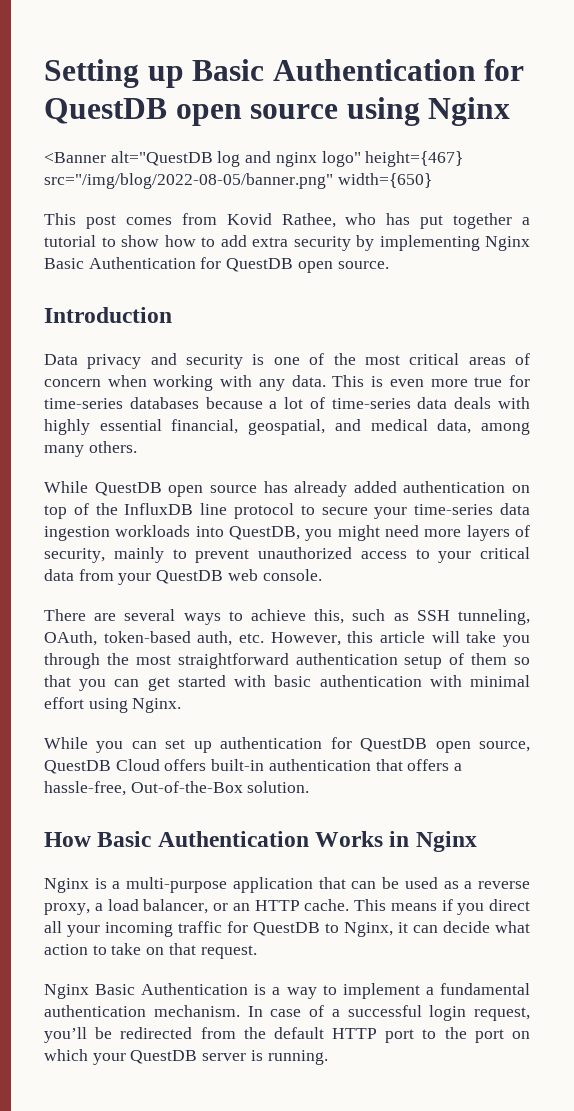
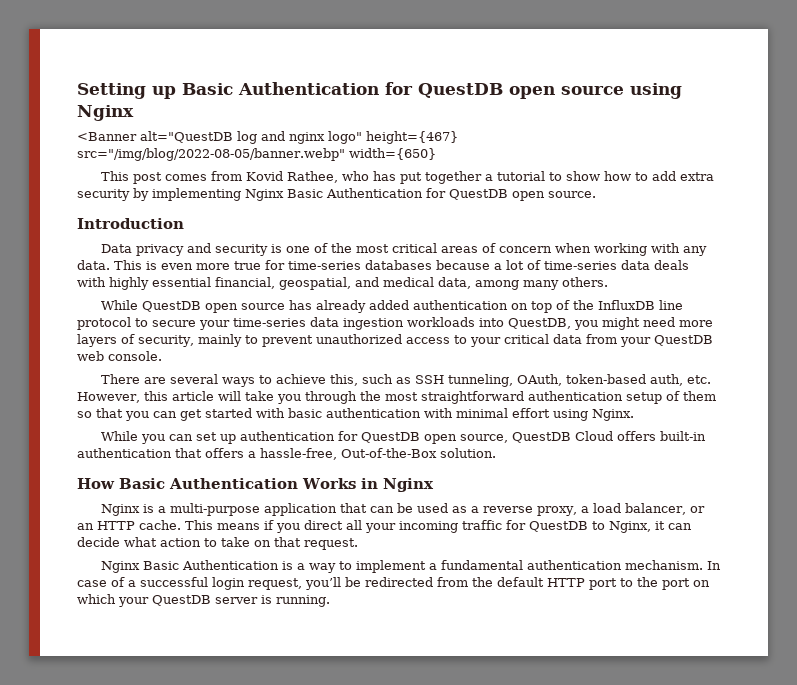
[44,173,333,189] src="/img/blog/2022-08-05/banner.png" -> [77,148,345,161] src="/img/blog/2022-08-05/banner.webp"

